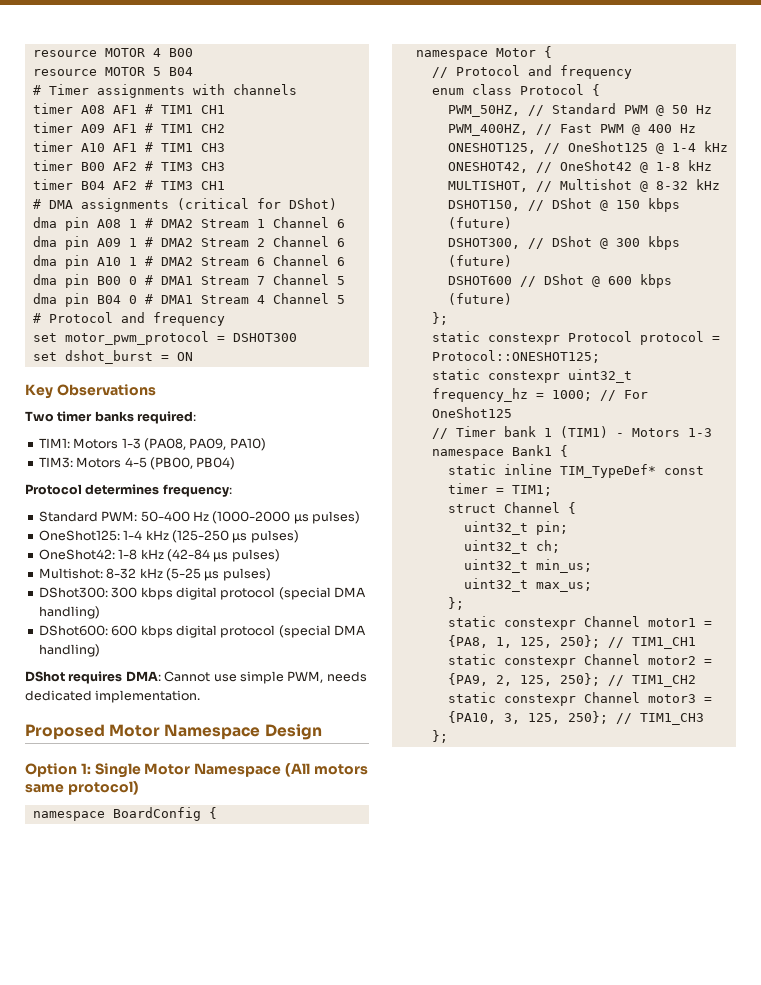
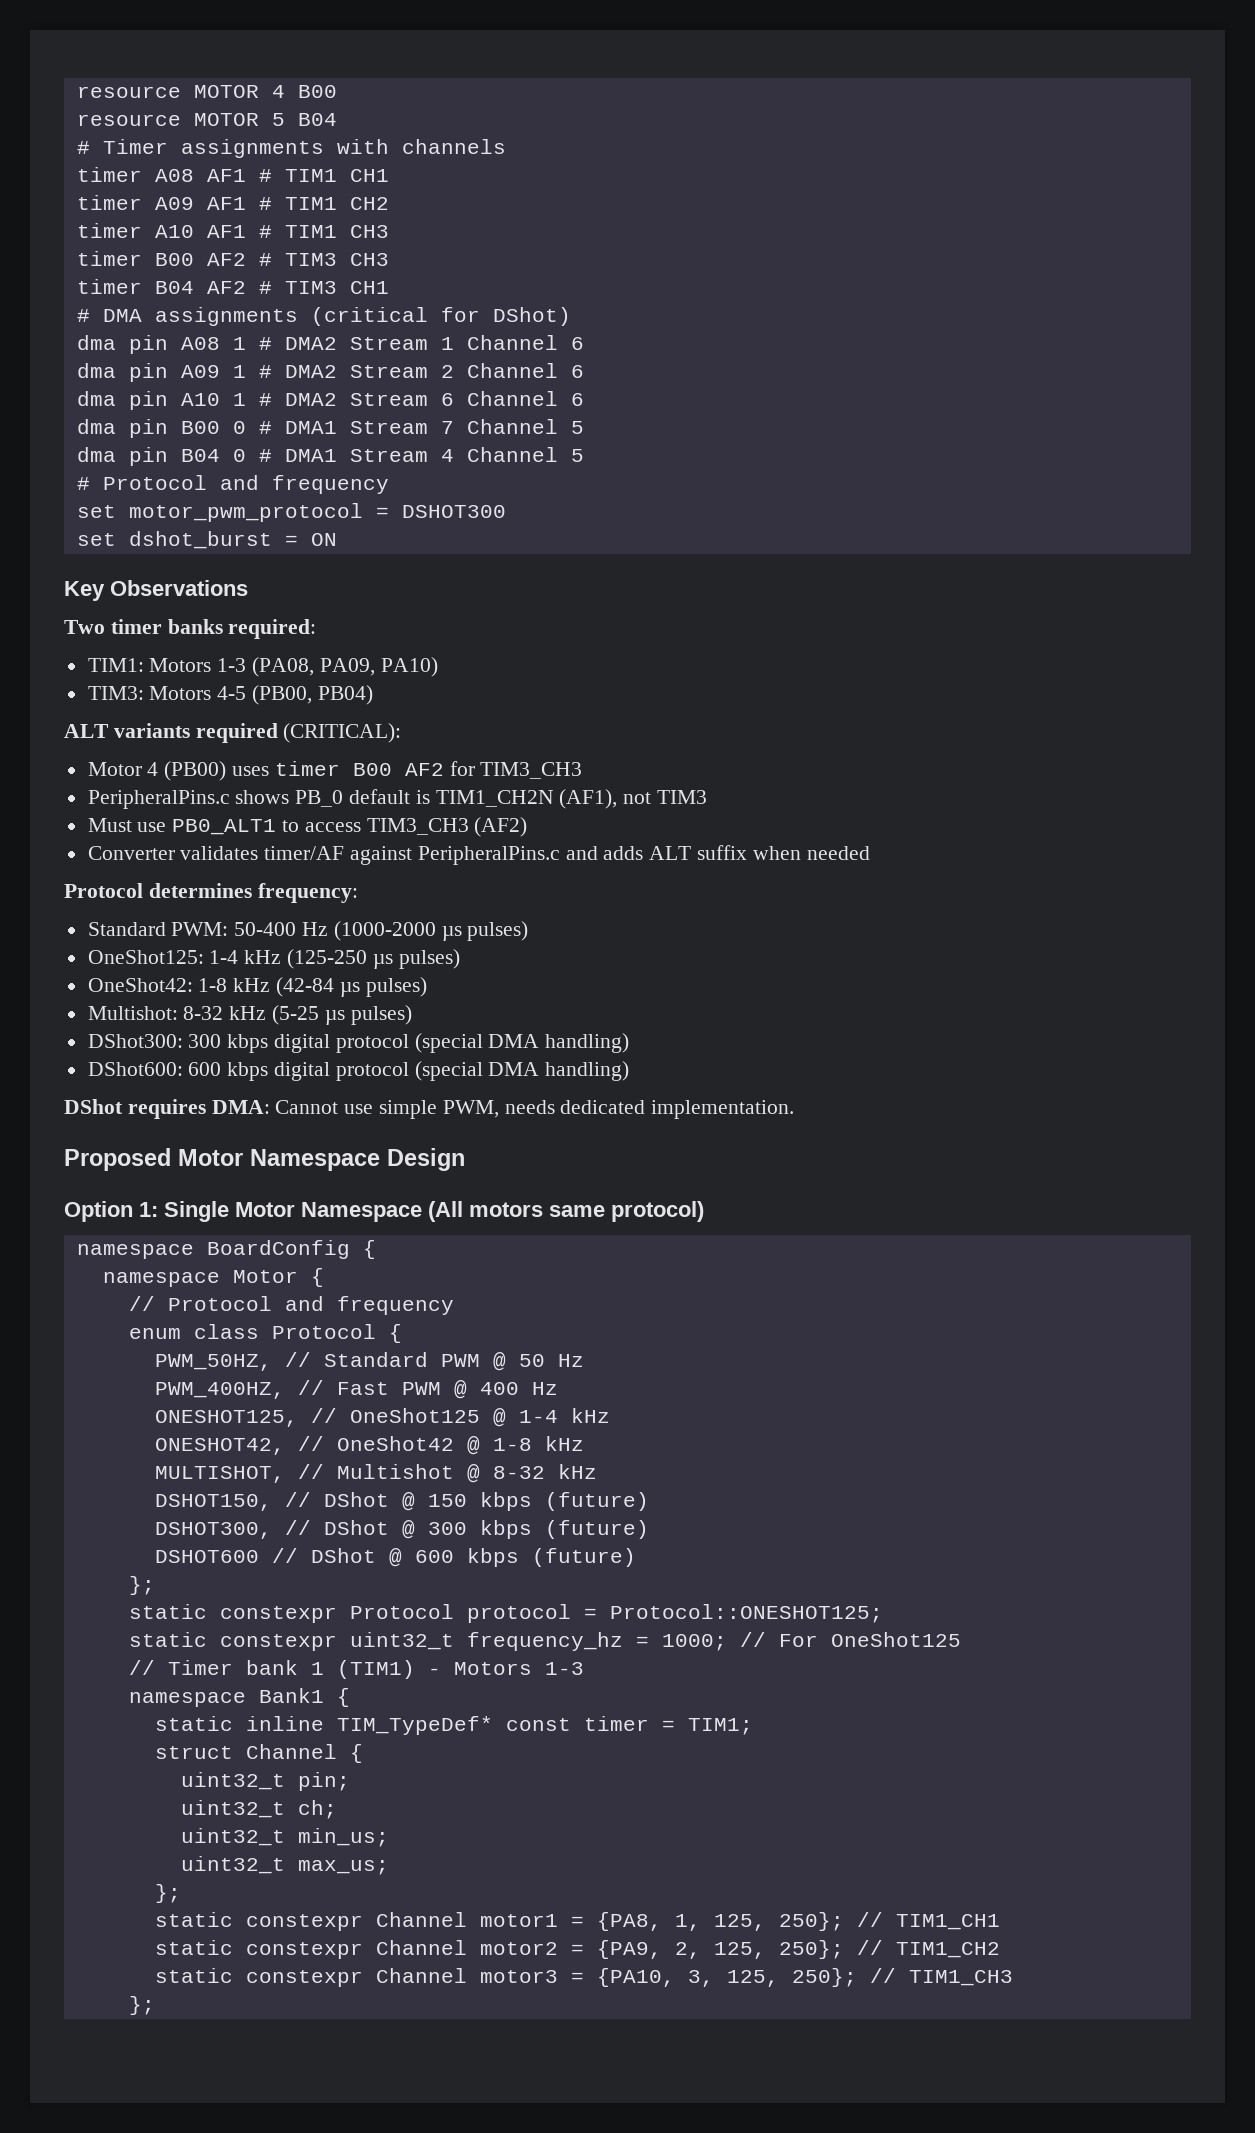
(236, 463) none -> [64,723,402,743] [87,761,583,781] [87,789,708,809] [87,817,528,837] [87,845,870,865] // ALT variants required (CRITICAL): // Motor 4 (PB00) uses timer B00 AF2 for TIM3_CH3 // PeripheralPins.c shows PB_0 default is TIM1_CH2N (AF1), not TIM3 // Must use PB0_ALT1 to access TIM3_CH3 (AF2) // Converter validates timer/AF against PeripheralPins.c and adds ALT suffix when needed

